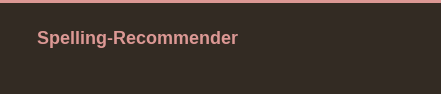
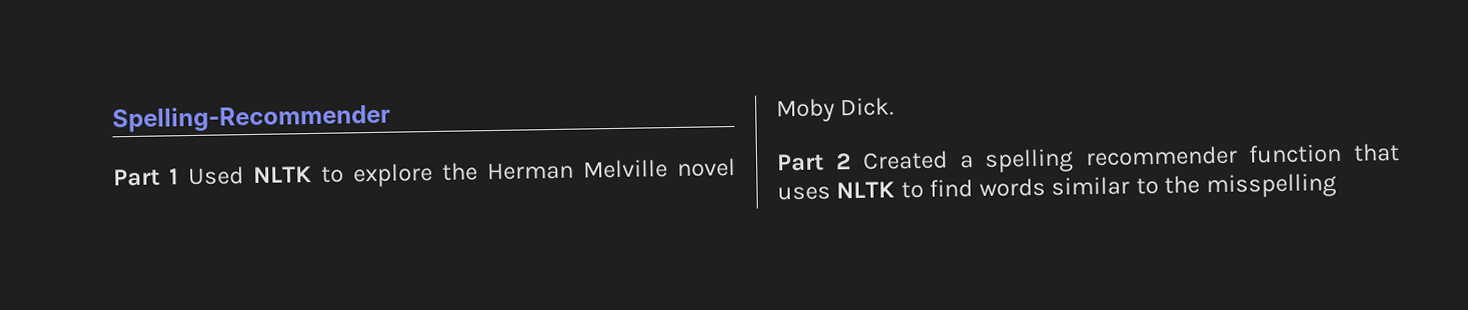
(238, 39) none -> [113,157,736,188] [776,97,895,123] [776,142,1400,173] [777,173,1337,201] // Part 1 Used NLTK to explore the Herman Melville novel Moby Dick. // Part 2 Created a spelling recommender function that uses NLTK to find words similar to the misspelling

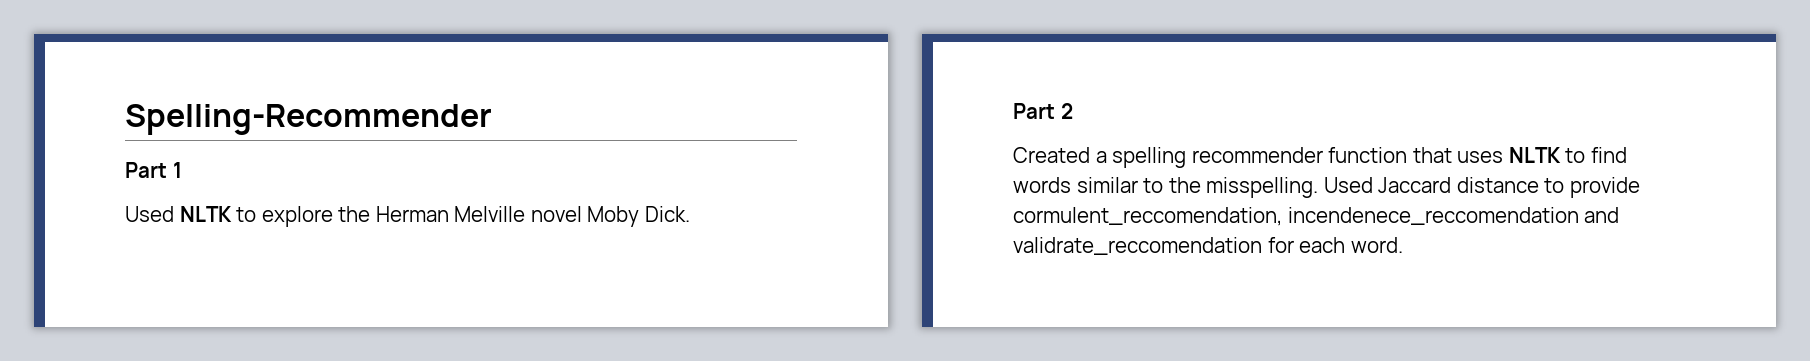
(179, 176) none -> (182, 170) //
(852, 161) none -> (1073, 111) //
[1205,173,1337,199] misspelling -> [1206,177,1640,198] [1013,207,1620,226] [1013,237,1403,255] misspelling. Used Jaccard distance to provide cormulent_reccomendation, incendenece_reccomendation and validrate_reccomendation for each word.

